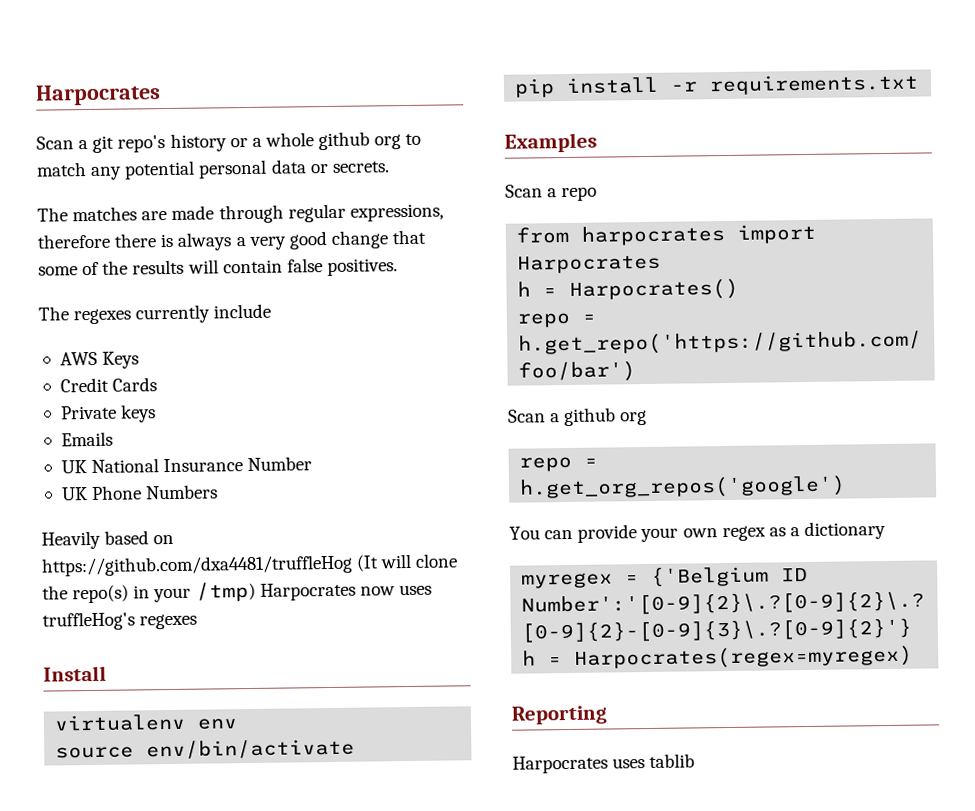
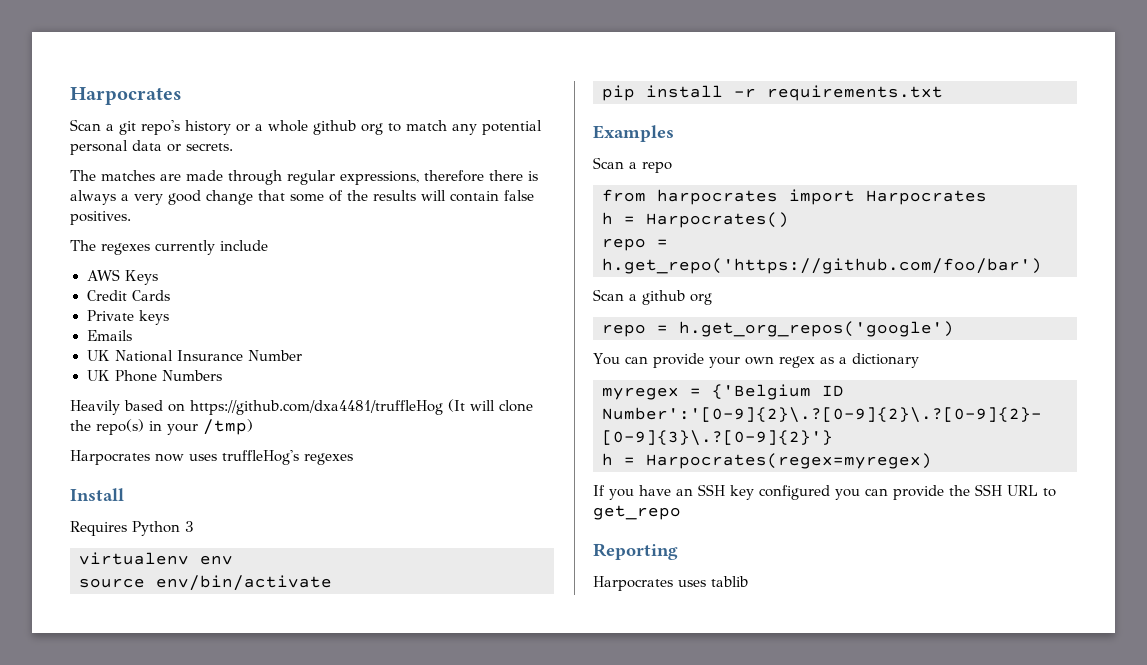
(256, 591) none -> (253, 427) //
(107, 673) none -> [70,521,194,536] // Requires Python 3
(914, 657) none -> [593,484,1056,500] [593,505,681,520] // If you have an SSH key configured you can provide the SSH URL to get_repo

